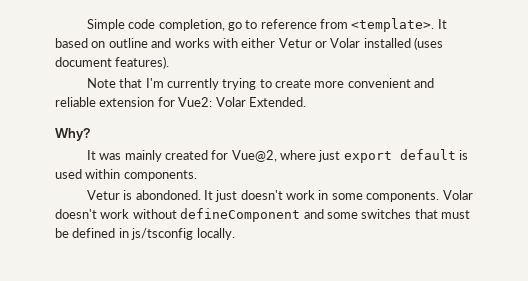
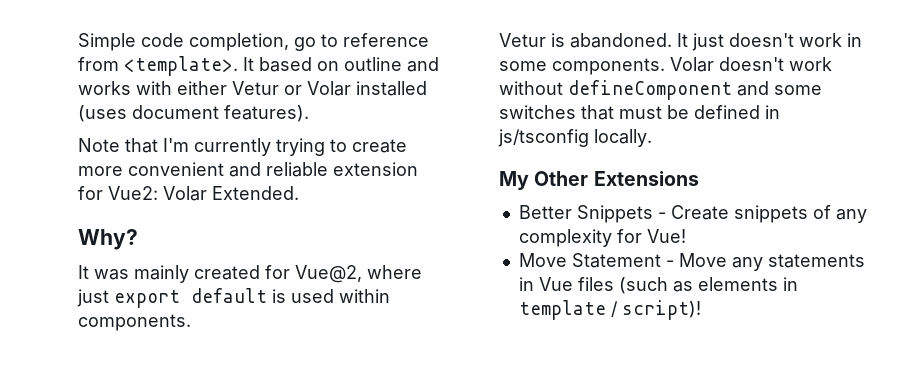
[135,190,201,200] abondoned. -> [570,33,672,48] abandoned.
(235, 234) none -> [499,171,699,190] [518,205,867,223] [518,229,686,247] [518,253,865,271] [518,277,798,294] [518,300,701,320] // My Other Extensions // Better Snippets - Create snippets of any complexity for Vue! // Move Statement - Move any statements in Vue files (such as elements in template / script)!

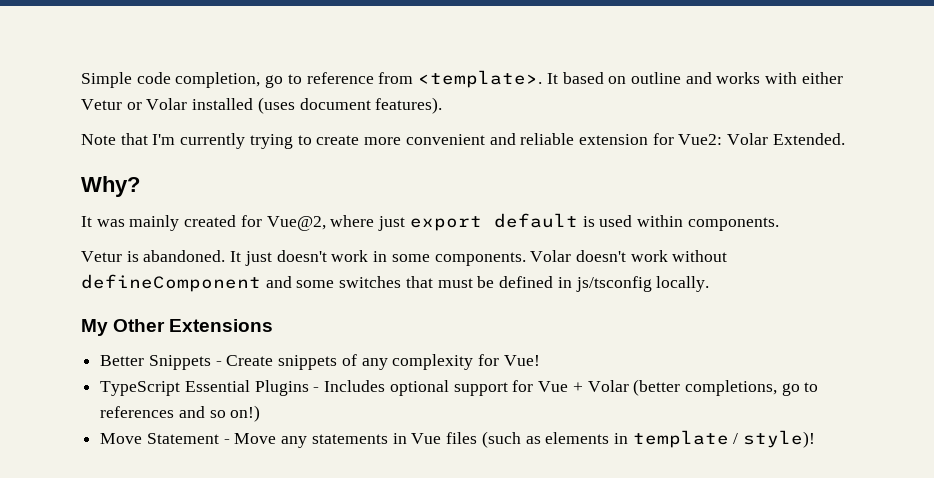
(686, 236) none -> [100,379,819,396] [100,405,261,422] // TypeScript Essential Plugins - Includes optional support for Vue + Volar (better completions, go to references and so on!)
[621,300,701,320] script)! -> [743,430,816,448] style)!

